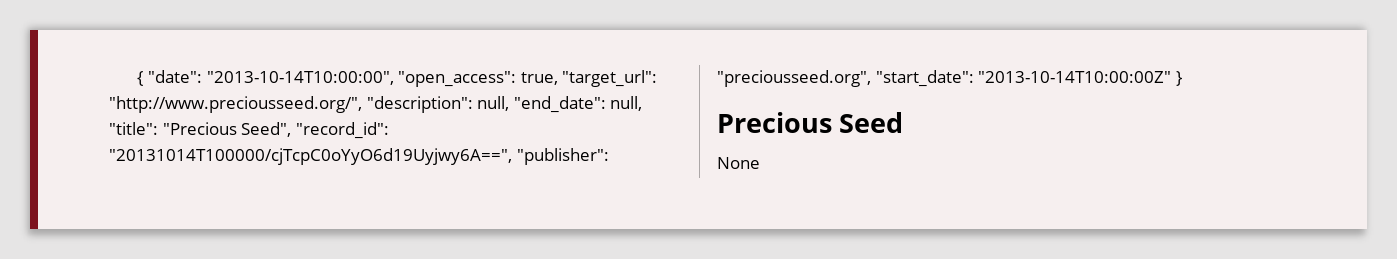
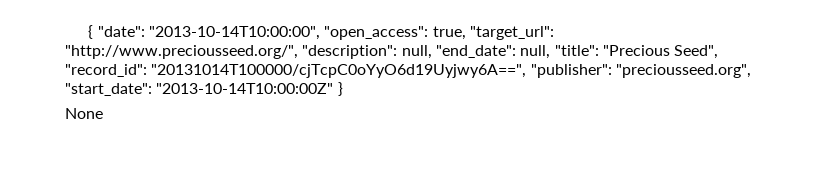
[717,112,904,133] // Precious Seed -> (343, 89) none

